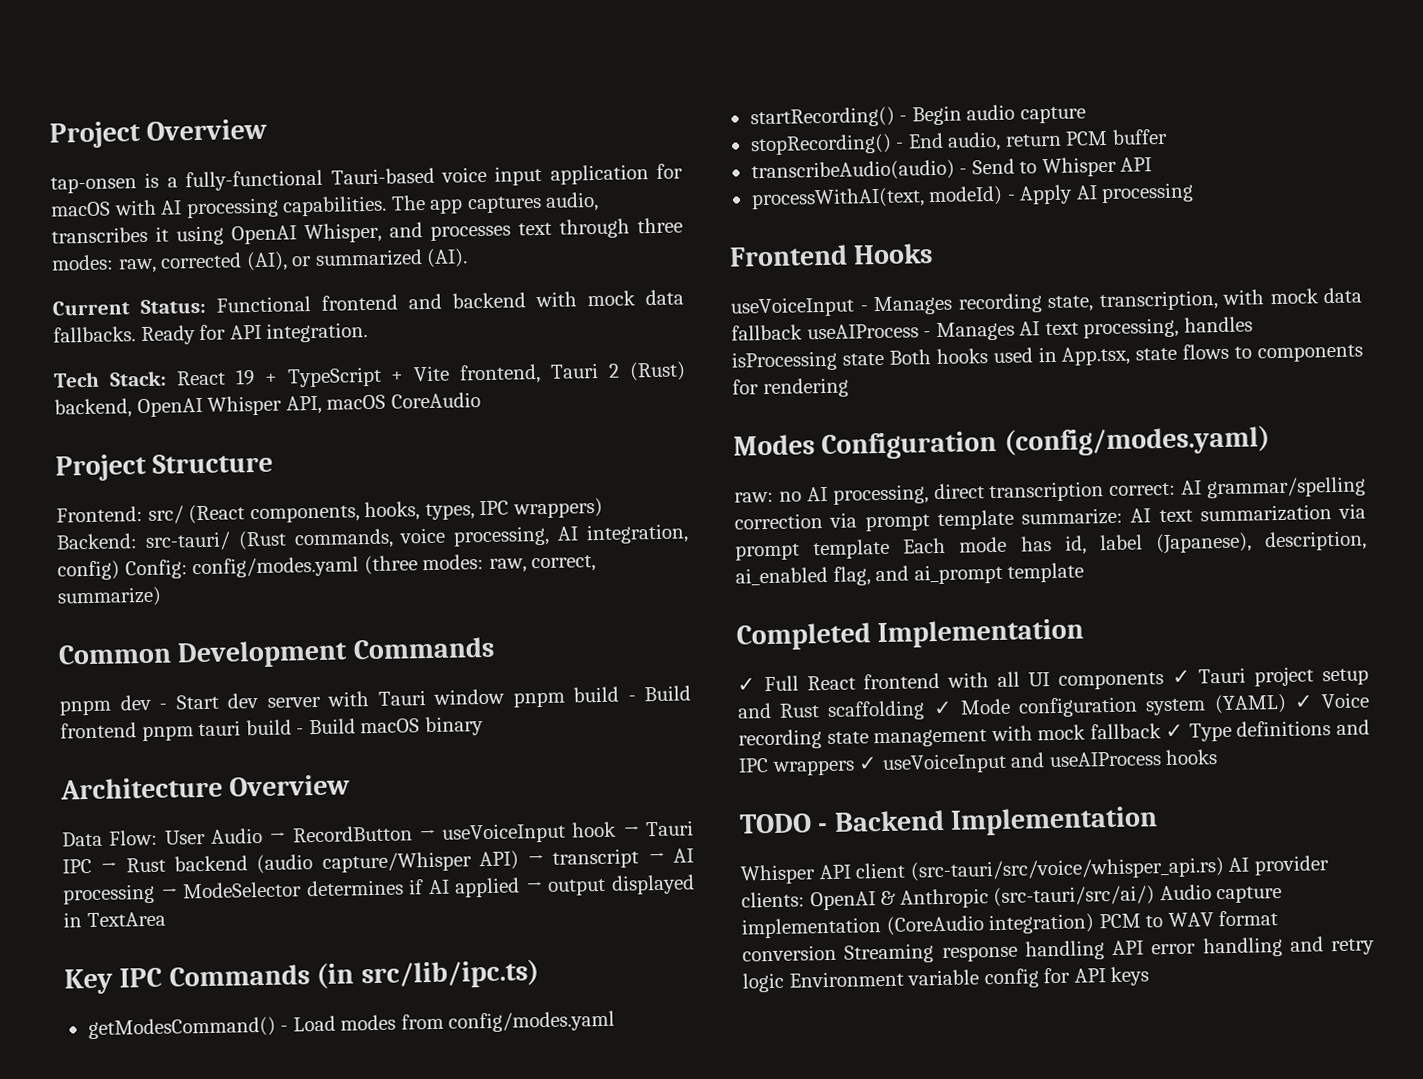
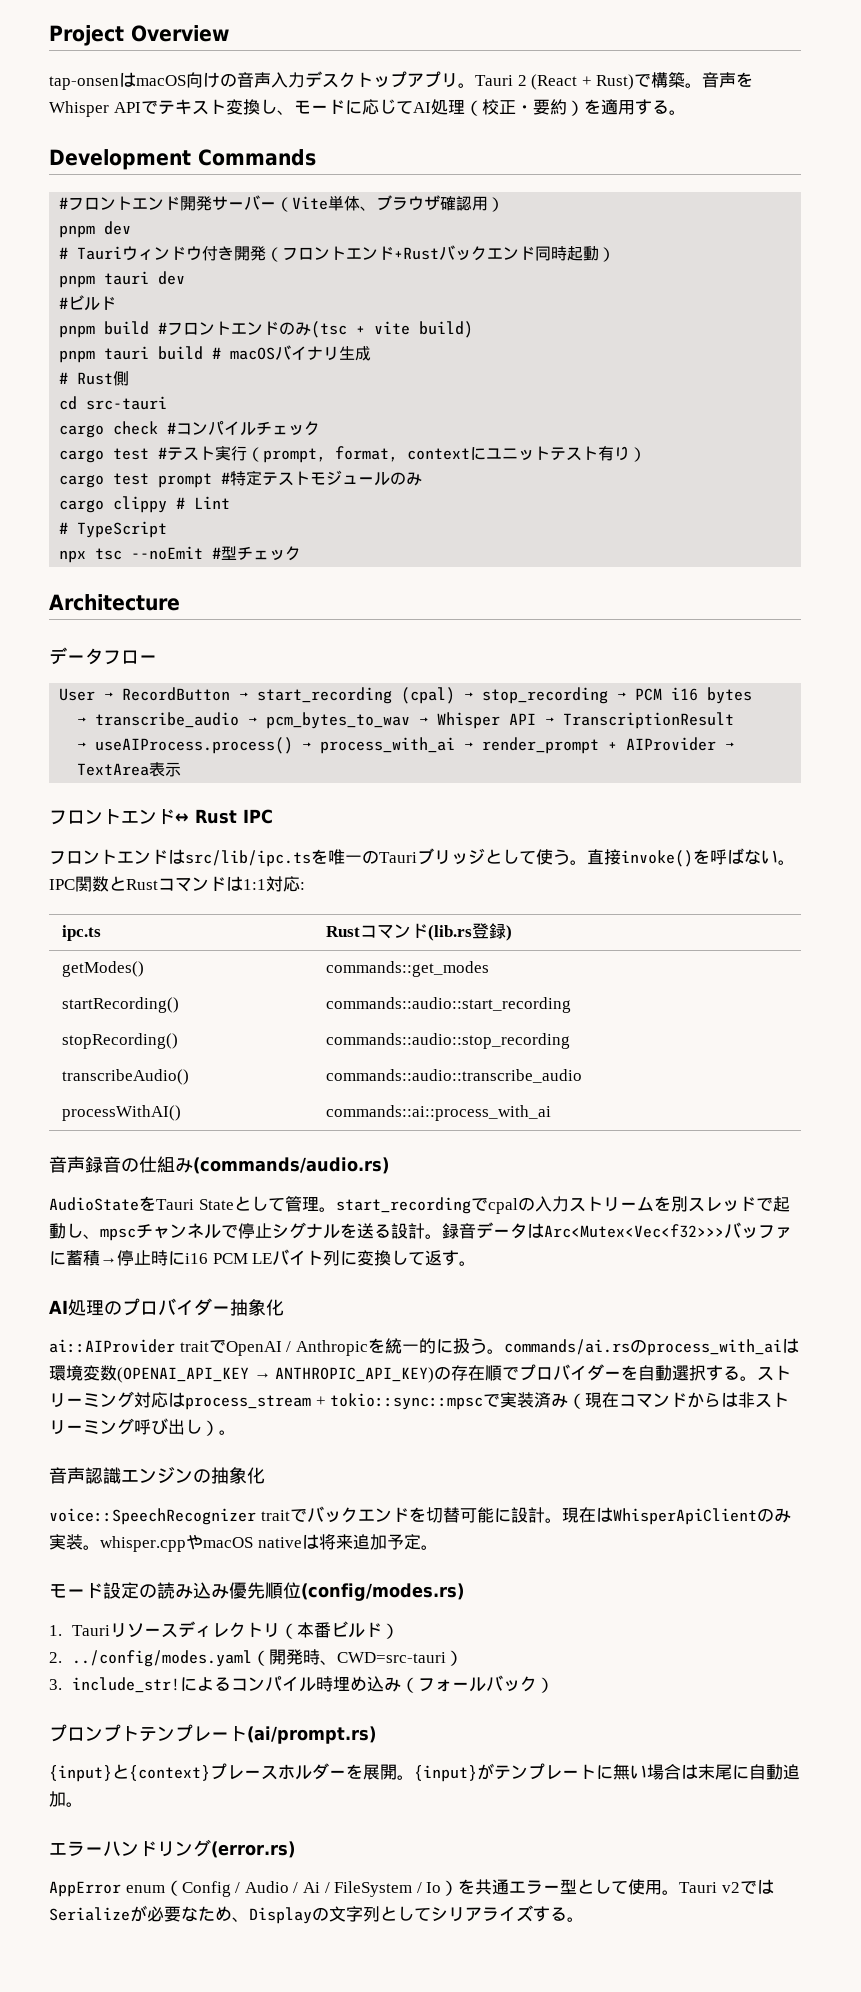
[144,163,683,192] [50,191,600,219] [51,217,683,246] [51,248,469,274] [52,289,684,316] [53,322,369,346] [53,361,686,388] [54,392,481,419] [55,452,274,482] [56,497,603,525] [56,523,689,551] [57,554,597,581] [57,586,162,608] [58,636,495,669] [59,685,691,716] [60,716,484,742] [60,774,351,800] [62,820,694,847] [62,848,694,875] [62,874,695,905] [63,911,166,928] [64,959,539,995] [87,1010,616,1040] [749,104,1086,129] [749,128,1168,156] [750,156,1153,183] [750,182,1195,210] [729,243,934,267] [730,287,1362,318] [731,316,1253,342] [731,343,1363,372] [732,377,849,399] [733,425,1270,461] [734,476,1366,505] [734,503,1366,532] [735,530,1367,561] [735,562,1085,586] [736,618,1085,651] [737,666,1369,692] [737,692,1370,721] [738,719,1370,750] [738,749,1219,776] [739,806,1159,836] [740,855,1329,885] [741,884,1283,911] [741,910,1279,939] [742,936,1375,964] [742,966,1150,993] is a fully-functional Tauri-based voice input application for macOS with AI processing capabilities. The app captures audio, transcribes it using OpenAI Whisper, and processes text through three modes: raw, corrected (AI), or summarized (AI). // Current Status: Functional frontend and backend with mock data fallbacks. Ready for API integration. // Tech Stack: React 19 + TypeScript + Vite frontend, Tauri 2 (Rust) backend, OpenAI Whisper API, macOS CoreAudio // Project Structure // Frontend: src/ (React components, hooks, types, IPC wrappers) Backend: src-tauri/ (Rust commands, voice processing, AI integration, config) Config: config/modes.yaml (three modes: raw, correct, summarize) // Common Development Commands // pnpm dev - Start dev server with Tauri window pnpm build - Build frontend pnpm tauri build - Build macOS binary // Architecture Overview // Data Flow: User Audio → RecordButton → useVoiceInput hook → Tauri IPC → Rust backend (audio capture/Whisper API) → transcript → AI processing → ModeSelector determines if AI applied → output displayed in TextArea // Key IPC Commands (in src/lib/ipc.ts) // getModesCommand() - Load modes from config/modes.yaml // startRecording() - Begin audio capture // stopRecording() - End audio, return PCM buffer // transcribeAudio(audio) - Send to Whisper API // processWithAI(text, modeId) - Apply AI processing // Frontend Hooks // useVoiceInput - Manages recording state, transcription, with mock data fallback useAIProcess - Manages AI text processing, handles isProcessing state Both hooks used in App.tsx, state flows to components for rendering // Modes Configuration (config/modes.yaml) // raw: no AI processing, direct transcription correct: AI grammar/spelling correction via prompt template summarize: AI text summarization via prompt template Each mode has id, label (Japanese), description, ai_enabled flag, and ai_prompt template // Completed Implementation // ✓ Full React frontend with all UI components ✓ Tauri project setup and Rust scaffolding ✓ Mode configuration system (YAML) ✓ Voice recording state management with mock fallback ✓ Type definitions and IPC wrappers ✓ useVoiceInput and useAIProcess hooks // TODO - Backend Implementation // Whisper API client (src-tauri/src/voice/whisper_api.rs) AI provider clients: OpenAI & Anthropic (src-tauri/src/ai/) Audio capture implementation (CoreAudio integration) PCM to WAV format conversion Streaming response handling API error handling and retry logic Environment variable config for API keys -> [119,71,754,90] [49,99,686,117] [49,149,316,170] [59,195,505,212] [59,221,132,238] [59,245,616,262] [59,271,186,288] [59,295,117,311] [59,321,474,338] [59,345,372,363] [59,371,130,386] [59,396,168,410] [59,421,321,438] [59,445,647,463] [59,470,423,488] [59,496,231,513] [59,521,168,538] [59,546,302,563] [49,594,180,611] [49,647,157,665] [59,687,753,704] [77,712,735,729] [77,737,735,754] [77,762,182,777] [49,809,273,825] [49,848,795,867] [49,876,305,892] [61,925,101,941] [325,923,512,941] [61,961,144,977] [325,961,489,977] [61,997,179,1013] [325,997,571,1013] [61,1033,178,1049] [325,1033,570,1049] [61,1069,189,1085] [325,1069,582,1083] [61,1105,181,1121] [325,1105,551,1121] [49,1156,389,1174] [49,1196,790,1214] [49,1222,792,1241] [49,1249,477,1266] [49,1298,284,1316] [49,1338,799,1356] [49,1364,792,1383] [49,1391,790,1410] [49,1418,236,1436] [49,1467,265,1484] [49,1506,791,1525] [49,1534,438,1552] [49,1582,464,1601] [49,1621,399,1639] [49,1649,463,1667] [49,1675,554,1693] [49,1724,376,1744] [49,1763,800,1782] [49,1791,83,1807] [49,1839,295,1858] [49,1879,774,1897] [49,1905,584,1924] はmacOS向けの音声入力デスクトップアプリ。Tauri 2 (React + Rust)で構築。音声をWhisper APIでテキスト変換し、モードに応じてAI処理（校正・要約）を適用する。 // Development Commands // #フロントエンド開発サーバー（Vite単体、ブラウザ確認用） // pnpm dev // # Tauriウィンドウ付き開発（フロントエンド+Rustバックエンド同時起動） // pnpm tauri dev // #ビルド // pnpm build #フロントエンドのみ(tsc + vite build) // pnpm tauri build # macOSバイナリ生成 // # Rust側 // cd src-tauri // cargo check #コンパイルチェック // cargo test #テスト実行（prompt, format, contextにユニットテスト有り） // cargo test prompt #特定テストモジュールのみ // cargo clippy # Lint // # TypeScript // npx tsc --noEmit #型チェック // Architecture // データフロー // User → RecordButton → start_recording (cpal) → stop_recording → PCM i16 bytes // → transcribe_audio → pcm_bytes_to_wav → Whisper API → TranscriptionResult // → useAIProcess.process() → process_with_ai → render_prompt + AIProvider → TextArea表示 // フロントエンド↔ Rust IPC // フロントエンドはsrc/lib/ipc.tsを唯一のTauriブリッジとして使う。直接invoke()を呼ばない。IPC関数とRustコマンドは1:1対応: // ipc.ts | Rustコマンド(lib.rs登録) // getModes() | commands::get_modes // startRecording() | commands::audio::start_recording // stopRecording() | commands::audio::stop_recording // transcribeAudio() | commands::audio::transcribe_audio // processWithAI() | commands::ai::process_with_ai // 音声録音の仕組み(commands/audio.rs) // AudioStateをTauri Stateとして管理。start_recordingでcpalの入力ストリームを別スレッドで起動し、mpscチャンネルで停止シグナルを送る設計。録音データはArc<Mutex<Vec<f32>>>バッファに蓄積→停止時にi16 PCM LEバイト列に変換して返す。 // AI処理のプロバイダー抽象化 // ai::AIProvider traitでOpenAI / Anthropicを統一的に扱う。commands/ai.rsのprocess_with_aiは環境変数(OPENAI_API_KEY → ANTHROPIC_API_KEY)の存在順でプロバイダーを自動選択する。ストリーミング対応はprocess_stream + tokio::sync::mpscで実装済み（現在コマンドからは非ストリーミング呼び出し）。 // 音声認識エンジンの抽象化 // voice::SpeechRecognizer traitでバックエンドを切替可能に設計。現在はWhisperApiClientのみ実装。whisper.cppやmacOS nativeは将来追加予定。 // モード設定の読み込み優先順位(config/modes.rs) // 1. Tauriリソースディレクトリ（本番ビルド） // 2. ../config/modes.yaml（開発時、CWD=src-tauri） // 3. include_str!によるコンパイル時埋め込み（フォールバック） // プロンプトテンプレート(ai/prompt.rs) // {input}と{context}プレースホルダーを展開。{input}がテンプレートに無い場合は末尾に自動追加。 // エラーハンドリング(error.rs) // AppError enum（Config / Audio / Ai / FileSystem / Io）を共通エラー型として使用。Tauri v2ではSerializeが必要なため、Displayの文字列としてシリアライズする。

